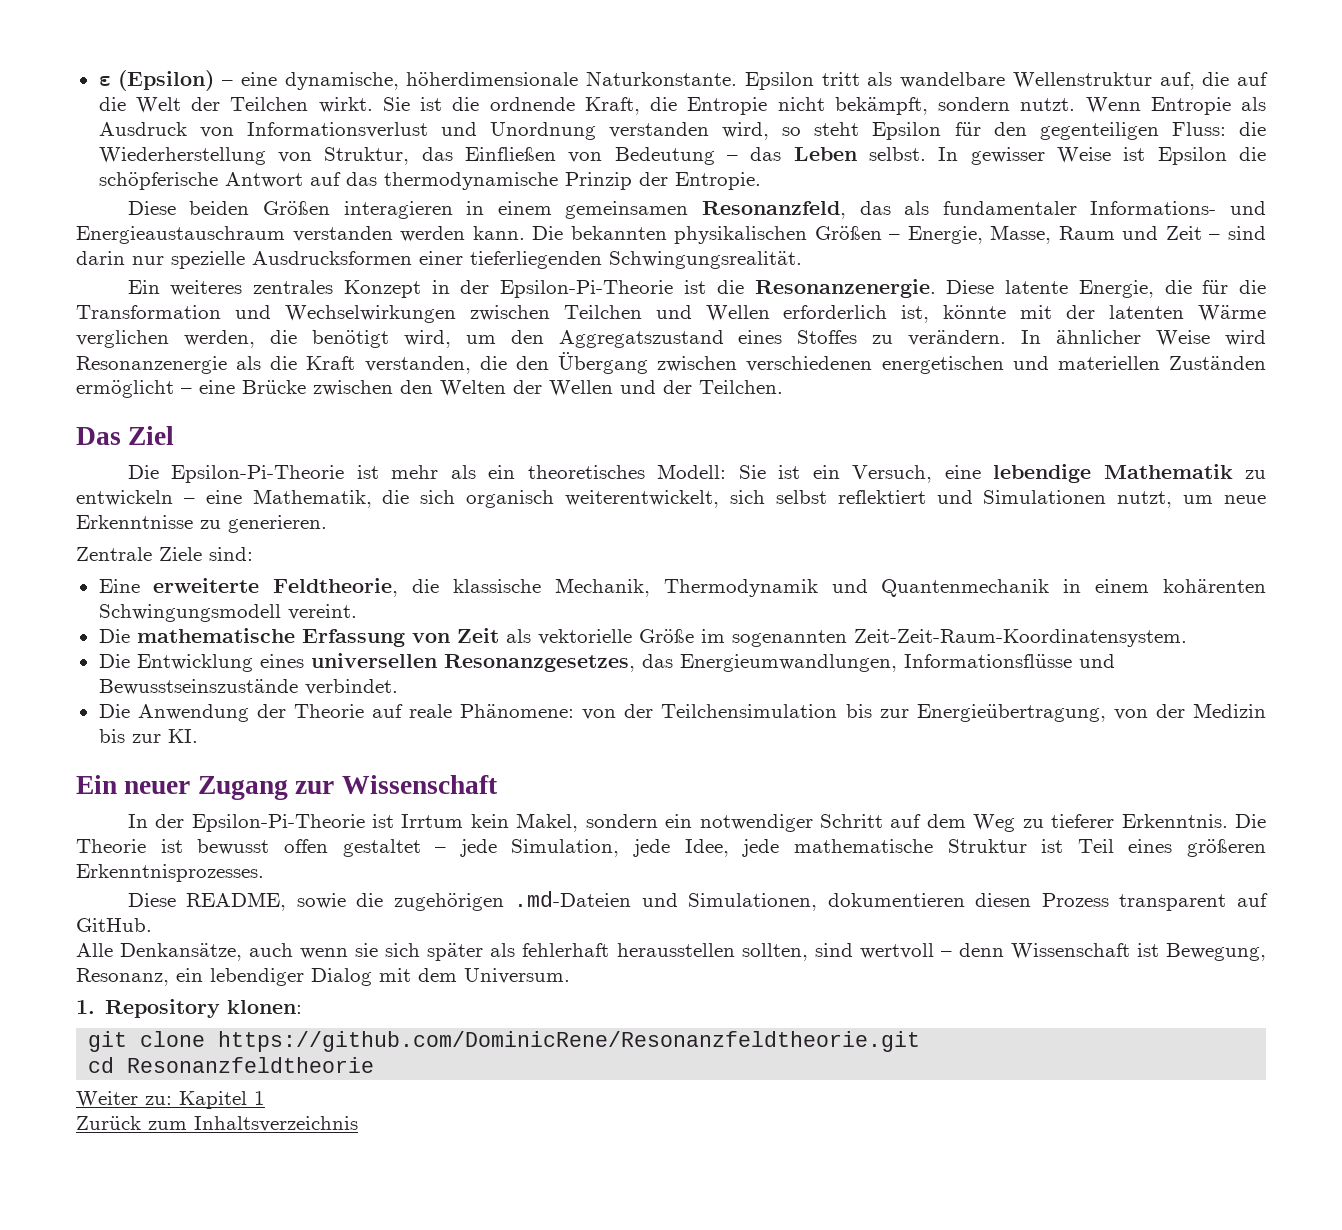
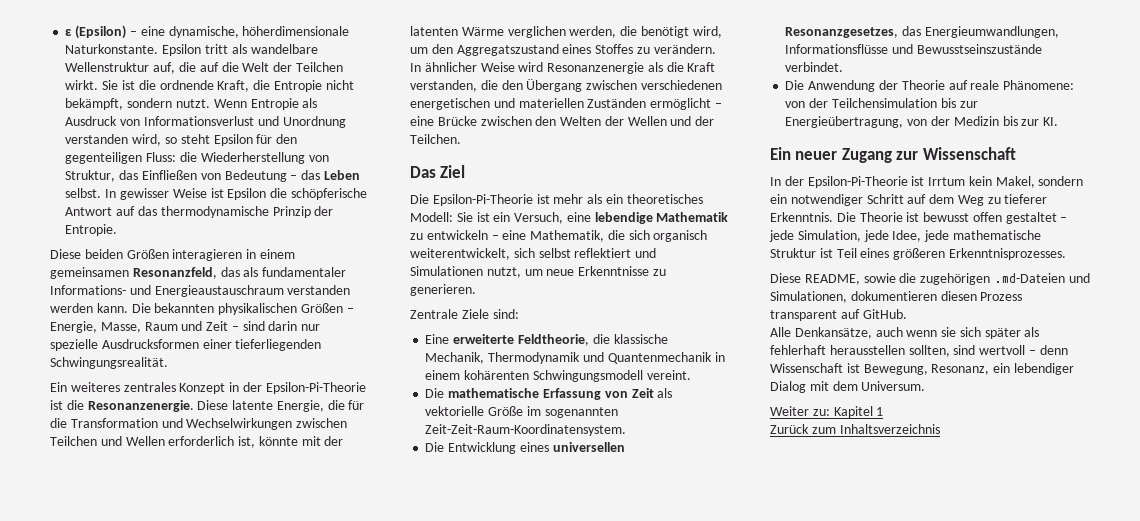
[76,999,303,1018] [88,1031,921,1052] [88,1057,375,1073] // 1. Repository klonen: // git clone https://github.com/DominicRene/Resonanzfeldtheorie.git // cd Resonanzfeldtheorie -> (926, 386) none

